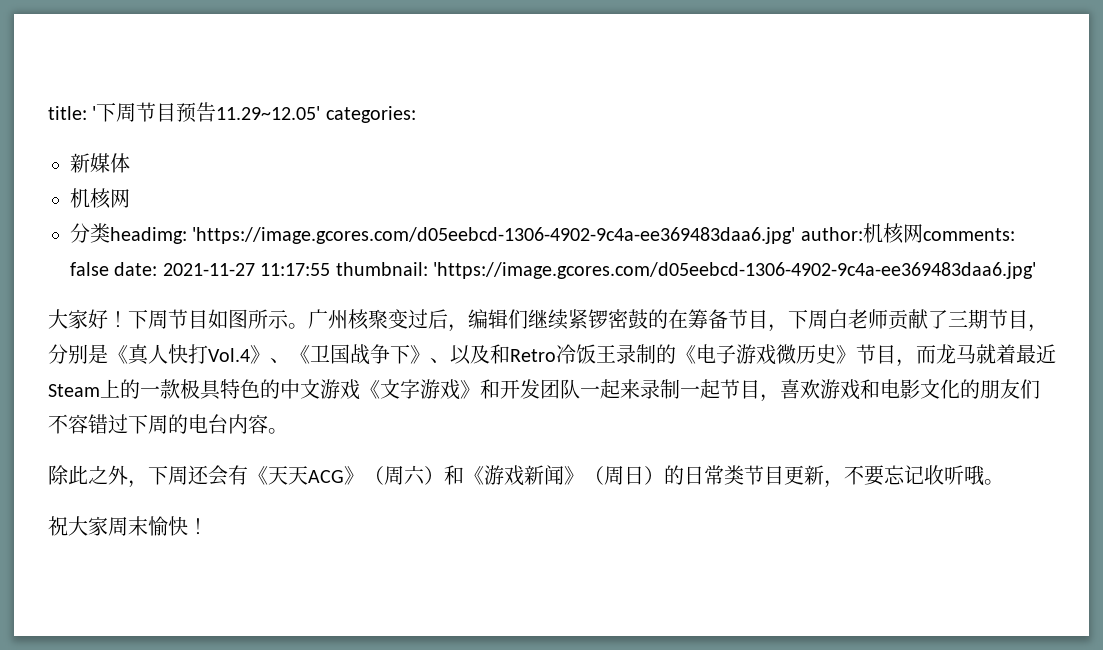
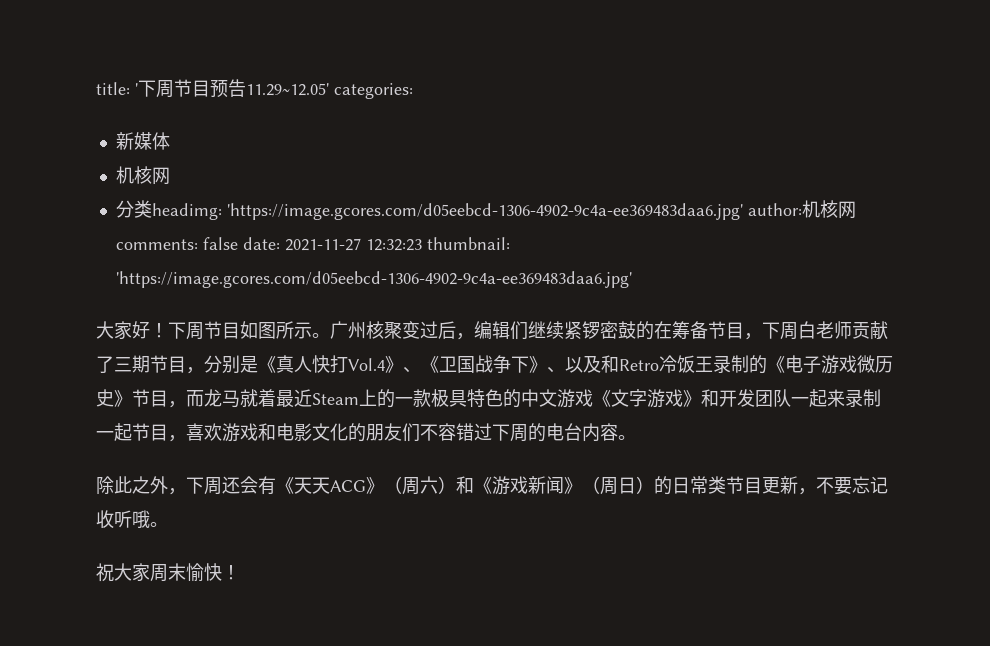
[260,263,331,276] 11:17:55 -> [365,239,422,251] 12:32:23

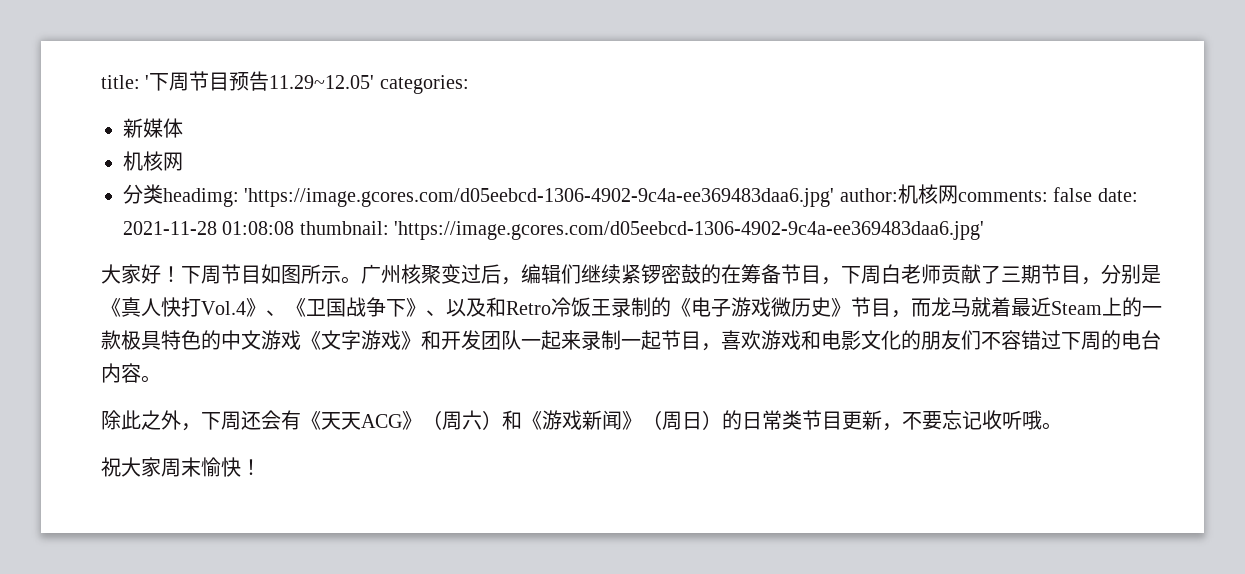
[284,238,422,251] 2021-11-27 12:32:23 -> [123,221,295,235] 2021-11-28 01:08:08

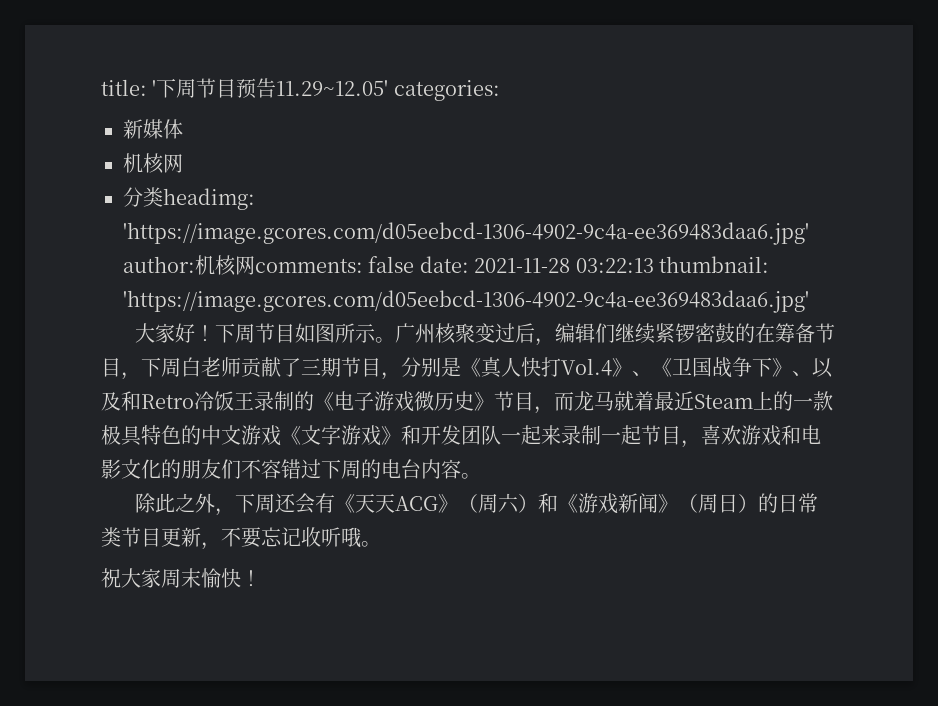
[222,221,295,235] 01:08:08 -> [575,258,654,273] 03:22:13

